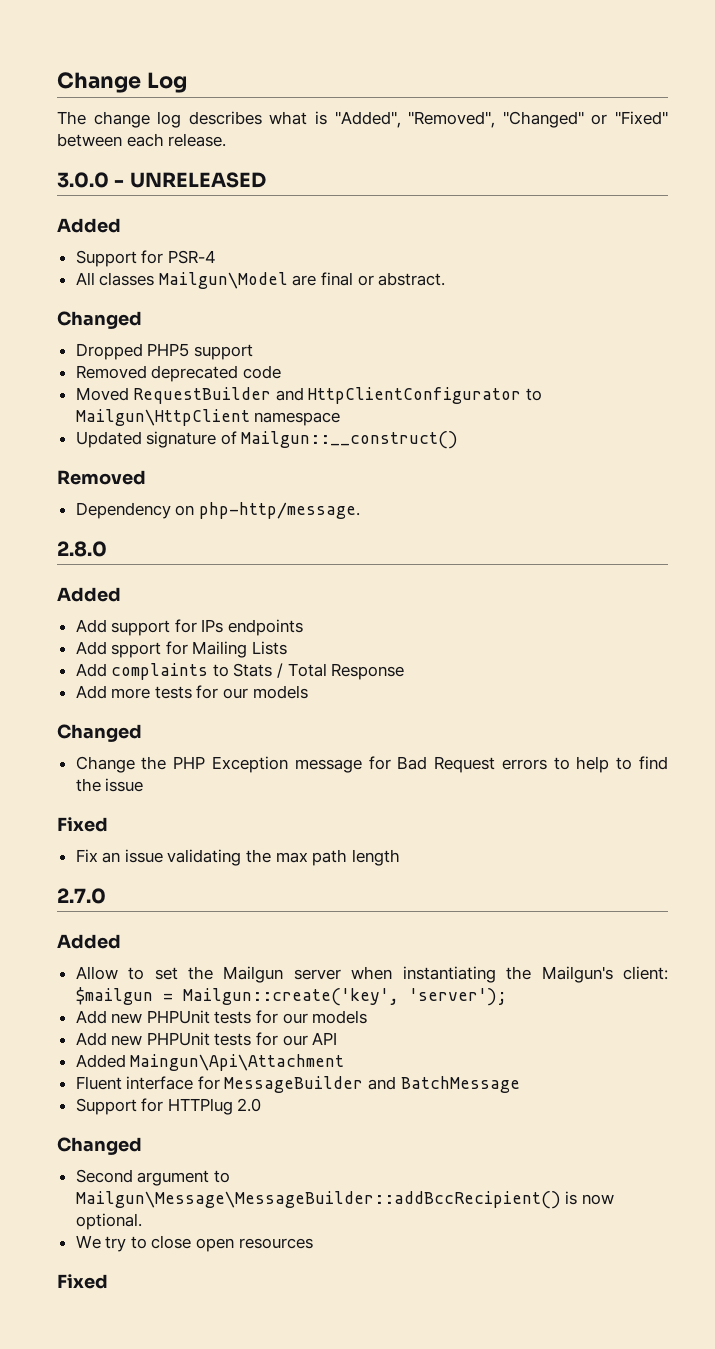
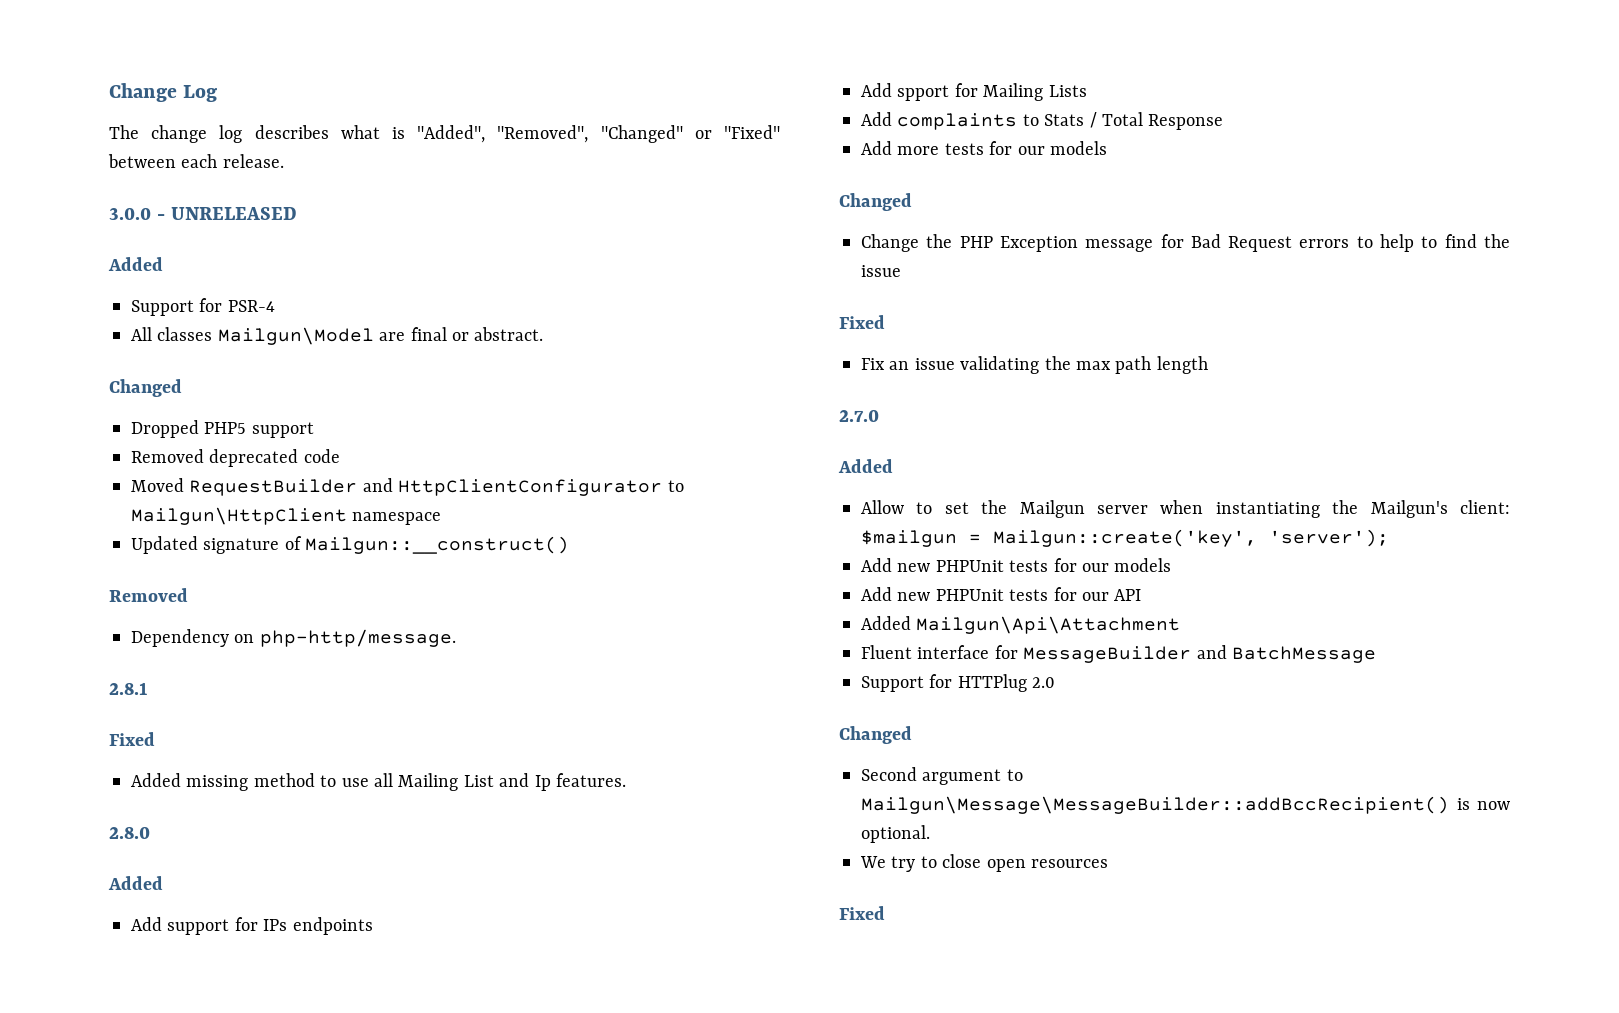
(360, 510) none -> [109,682,148,695] [109,732,155,746] [131,773,626,791] // 2.8.1 // Fixed // Added missing method to use all Mailing List and Ip features.
[130,1054,345,1071] Maingun\Api\Attachment -> [916,616,1181,634] Mailgun\Api\Attachment

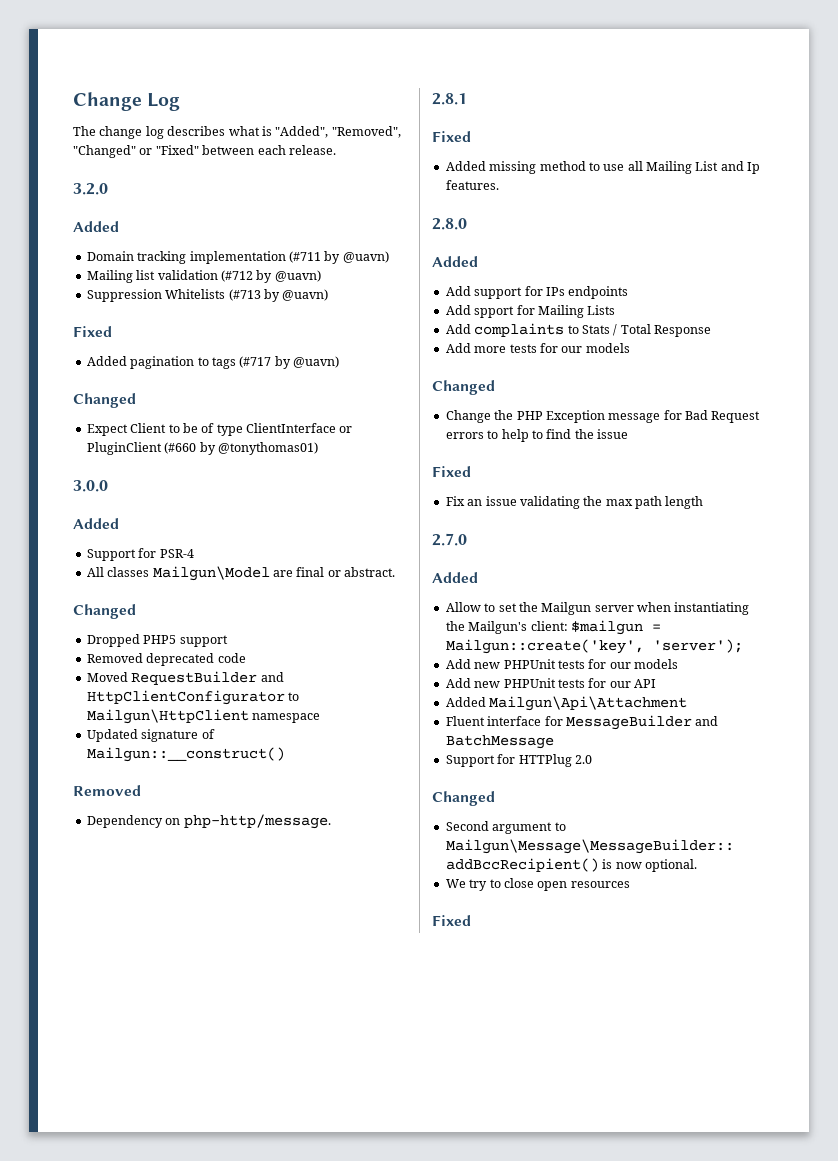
(284, 161) none -> [73,183,108,195] [73,221,119,232] [86,251,389,264] [86,270,321,283] [86,289,329,302] [73,326,112,337] [86,356,339,369] [73,393,136,408] [86,423,353,436] [86,442,318,455] // 3.2.0 // Added // Domain tracking implementation (#711 by @uavn) // Mailing list validation (#712 by @uavn) // Suppression Whitelists (#713 by @uavn) // Fixed // Added pagination to tags (#717 by @uavn) // Changed // Expect Client to be of type ClientInterface or PluginClient (#660 by @tonythomas01)
[156,207,297,220] - UNRELEASED -> (108, 486) none

